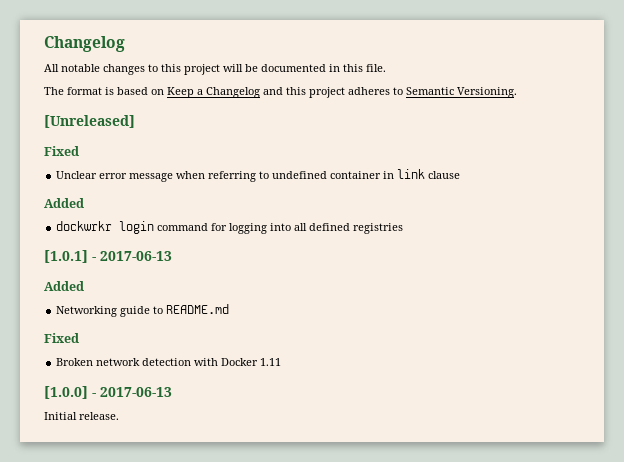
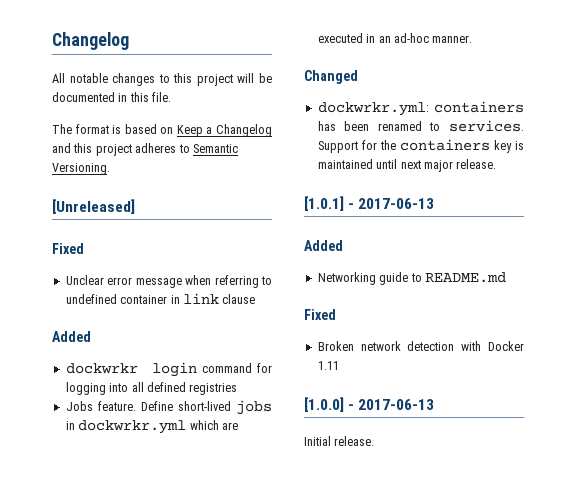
(404, 228) none -> [65,400,272,415] [65,420,238,434] [317,33,473,43] [304,70,358,84] [317,101,524,116] [317,120,524,132] [317,139,524,153] [317,159,497,172] // Jobs feature. Define short-lived jobs in dockwrkr.yml which are executed in an ad-hoc manner. // Changed // dockwrkr.yml: containers has been renamed to services. Support for the containers key is maintained until next major release.

